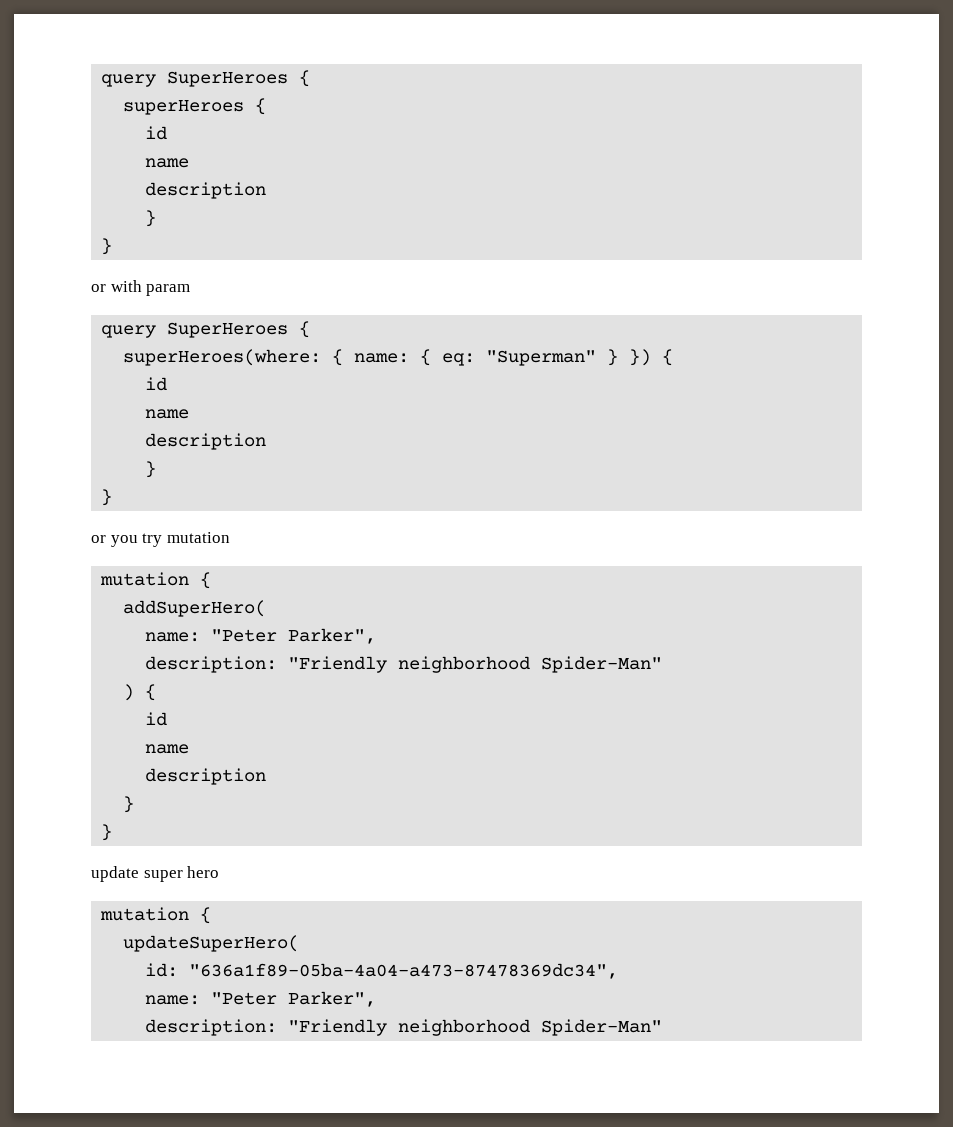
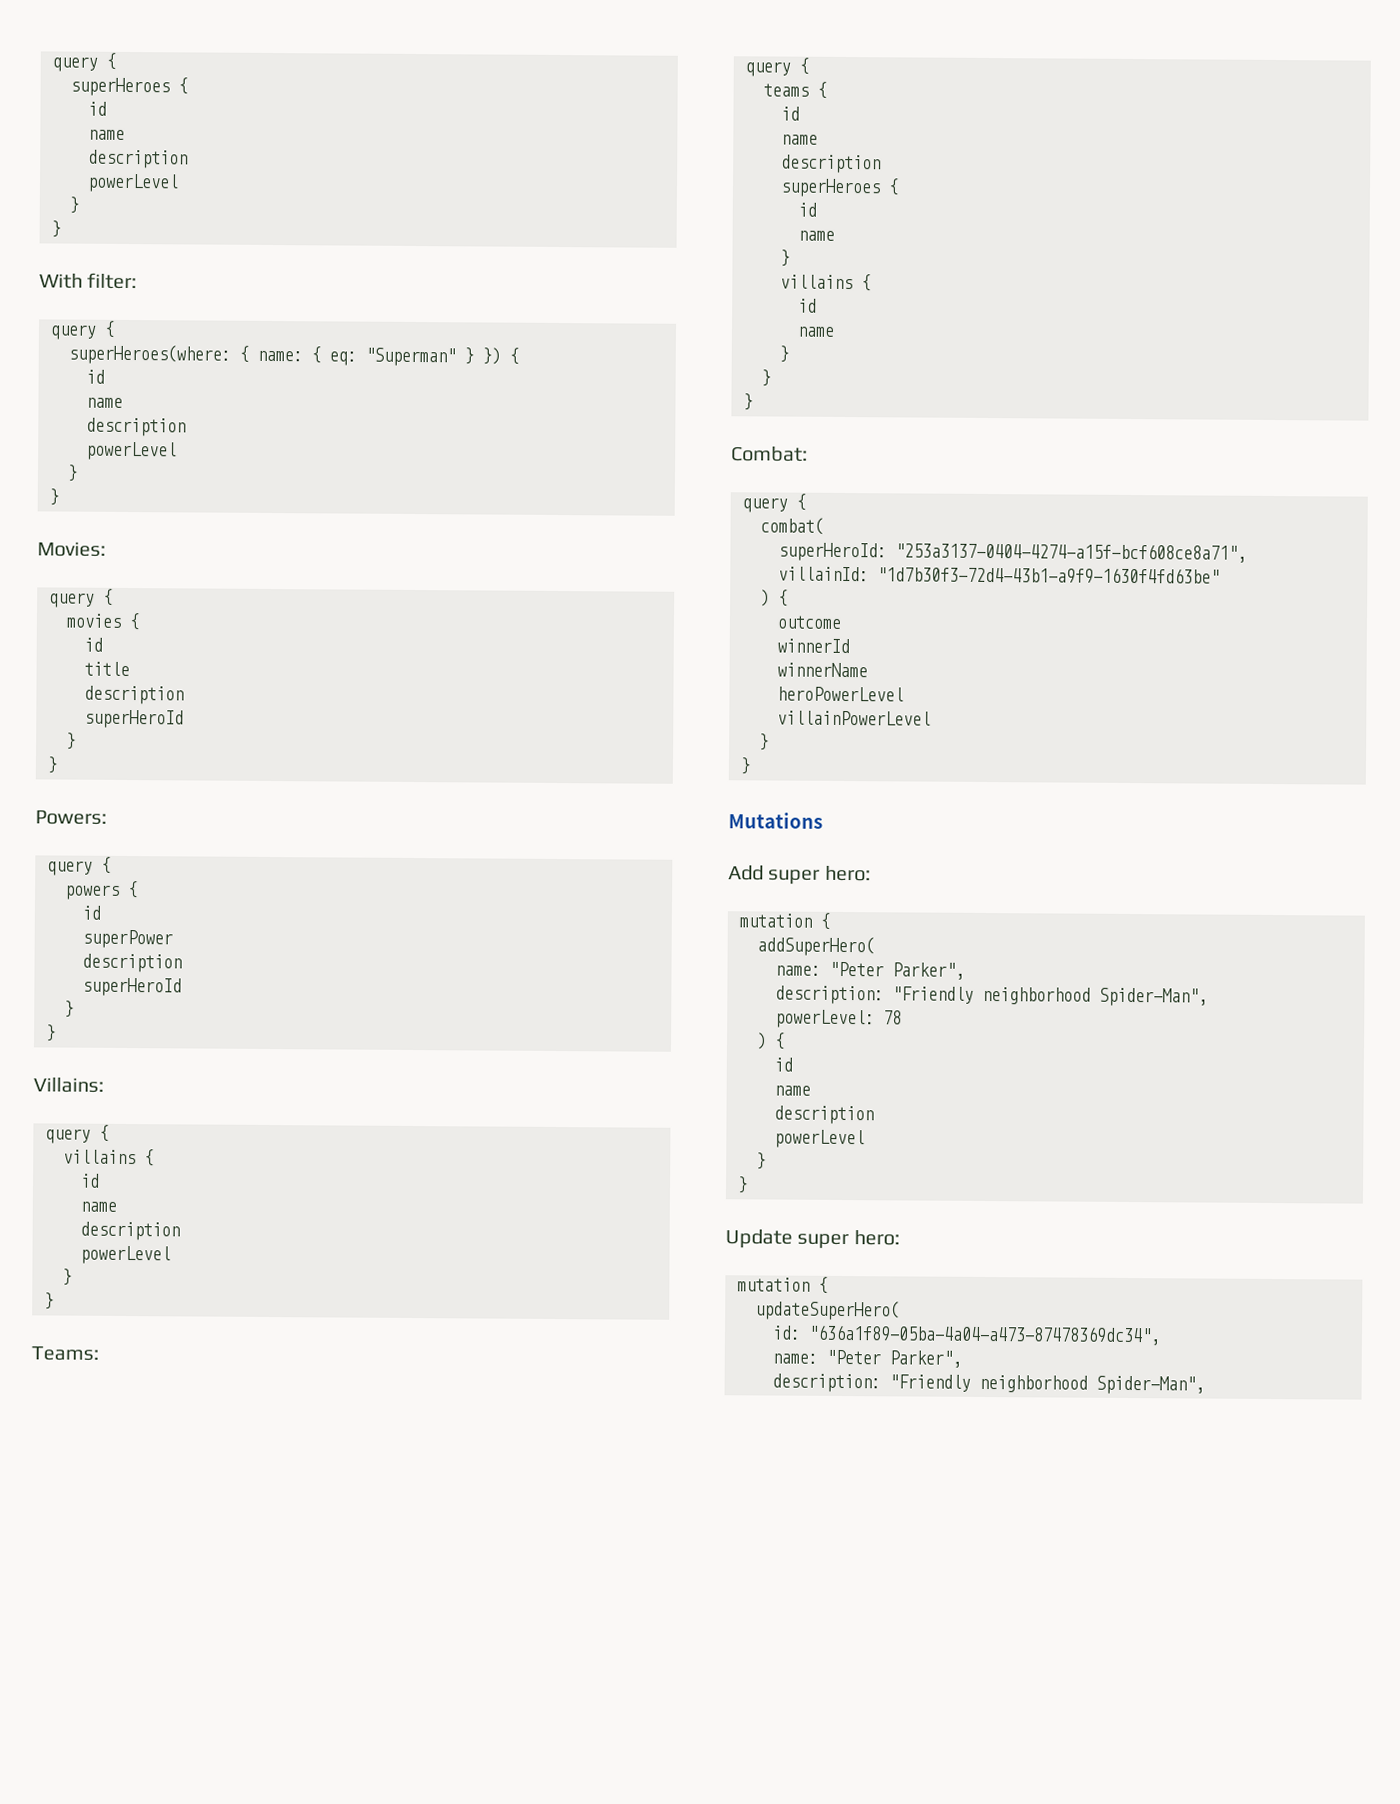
[101,71,289,87] query SuperHeroes -> [52,56,98,72] query
[145,210,157,227] [101,238,113,255] [91,280,191,296] [101,322,289,338] // } // } // or with param // query SuperHeroes -> [87,173,179,193] [69,196,79,214] [51,220,61,238] [39,272,138,290] [50,324,97,340] // powerLevel // } // } // With filter: // query
[145,461,157,478] [101,489,113,506] [91,532,230,547] // } // } // or you try mutation -> [86,441,177,461] [67,464,78,482] [49,488,59,506] [37,541,106,557] [49,588,113,608] [66,613,140,631] [84,637,103,652] [84,661,130,677] [84,685,184,705] [84,709,184,729] [66,732,76,750] [47,756,58,774] [35,810,107,825] [47,856,111,876] [65,881,138,900] [82,905,101,920] [82,929,173,949] [82,953,182,973] [82,977,182,997] [64,1000,74,1018] [46,1024,56,1042] [33,1077,104,1093] [45,1124,109,1144] [63,1149,154,1167] [80,1173,100,1188] [80,1201,117,1212] [80,1221,180,1241] [80,1245,171,1265] [62,1268,72,1286] [44,1292,54,1310] [31,1346,99,1361] [745,57,809,77] [763,81,827,99] [781,106,800,121] [781,134,818,145] [781,154,881,174] [780,178,899,198] [798,202,817,217] [798,230,835,241] [780,249,790,267] [780,274,871,292] [798,298,817,313] [797,326,835,337] [779,345,789,363] [761,369,771,387] [743,393,753,411] [731,446,808,462] [742,493,806,513] [760,517,824,535] [778,542,1247,563] [778,566,1220,585] [760,589,788,607] [777,615,842,629] [777,638,850,654] [777,662,868,678] [777,686,904,702] [777,710,931,726] [759,733,769,751] [740,757,751,775] [728,812,823,829] [728,865,871,885] // powerLevel // } // } // Movies: // query { // movies { // id // title // description // superHeroId // } // } // Powers: // query { // powers { // id // superPower // description // superHeroId // } // } // Villains: // query { // villains { // id // name // description // powerLevel // } // } // Teams: // query { // teams { // id // name // description // superHeroes { // id // name // } // villains { // id // name // } // } // } // Combat: // query { // combat( // superHeroId: "253a3137-0404-4274-a15f-bcf608ce8a71", // villainId: "1d7b30f3-72d4-43b1-a9f9-1630f4fd63be" // ) { // outcome // winnerId // winnerName // heroPowerLevel // villainPowerLevel // } // } // Mutations // Add super hero:
[541,656,663,673] Spider-Man" -> [1099,987,1208,1007] [775,1009,902,1029] Spider-Man", // powerLevel: 78
[123,796,135,813] [101,824,113,841] [91,866,220,882] // } // } // update super hero -> [774,1129,865,1149] [756,1152,766,1170] [737,1176,748,1194] [725,1229,900,1250] // powerLevel // } // } // Update super hero:
[541,1019,663,1036] Spider-Man" -> [1096,1375,1205,1395] Spider-Man",

